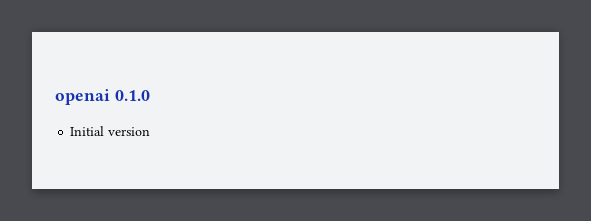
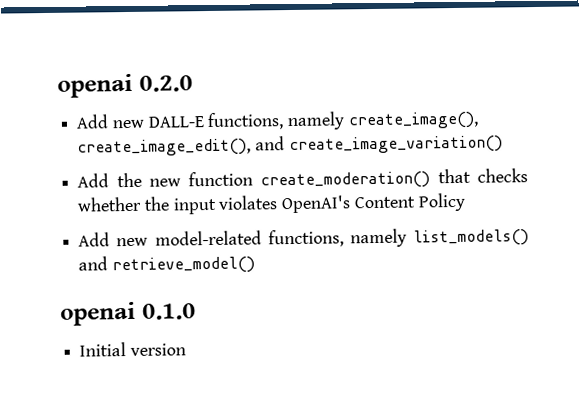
[55,89,110,105] openai -> [57,73,193,98] [76,111,479,131] [77,135,503,157] [77,168,528,190] [77,192,466,215] [78,228,529,248] [78,256,255,275] [60,301,136,326] openai 0.2.0 // Add new DALL-E functions, namely create_image(), create_image_edit(), and create_image_variation() // Add the new function create_moderation() that checks whether the input violates OpenAI's Content Policy // Add new model-related functions, namely list_models() and retrieve_model() // openai

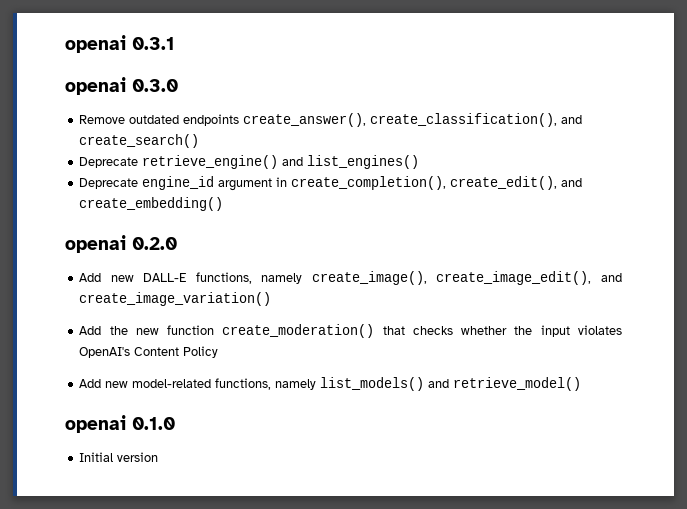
[57,73,133,98] openai -> [65,35,175,53] [65,77,178,95] [79,113,583,127] [79,134,200,148] [79,155,420,169] [79,176,583,191] [79,197,224,211] [65,235,126,253] openai 0.3.1 // openai 0.3.0 // Remove outdated endpoints create_answer(), create_classification(), and create_search() // Deprecate retrieve_engine() and list_engines() // Deprecate engine_id argument in create_completion(), create_edit(), and create_embedding() // openai

